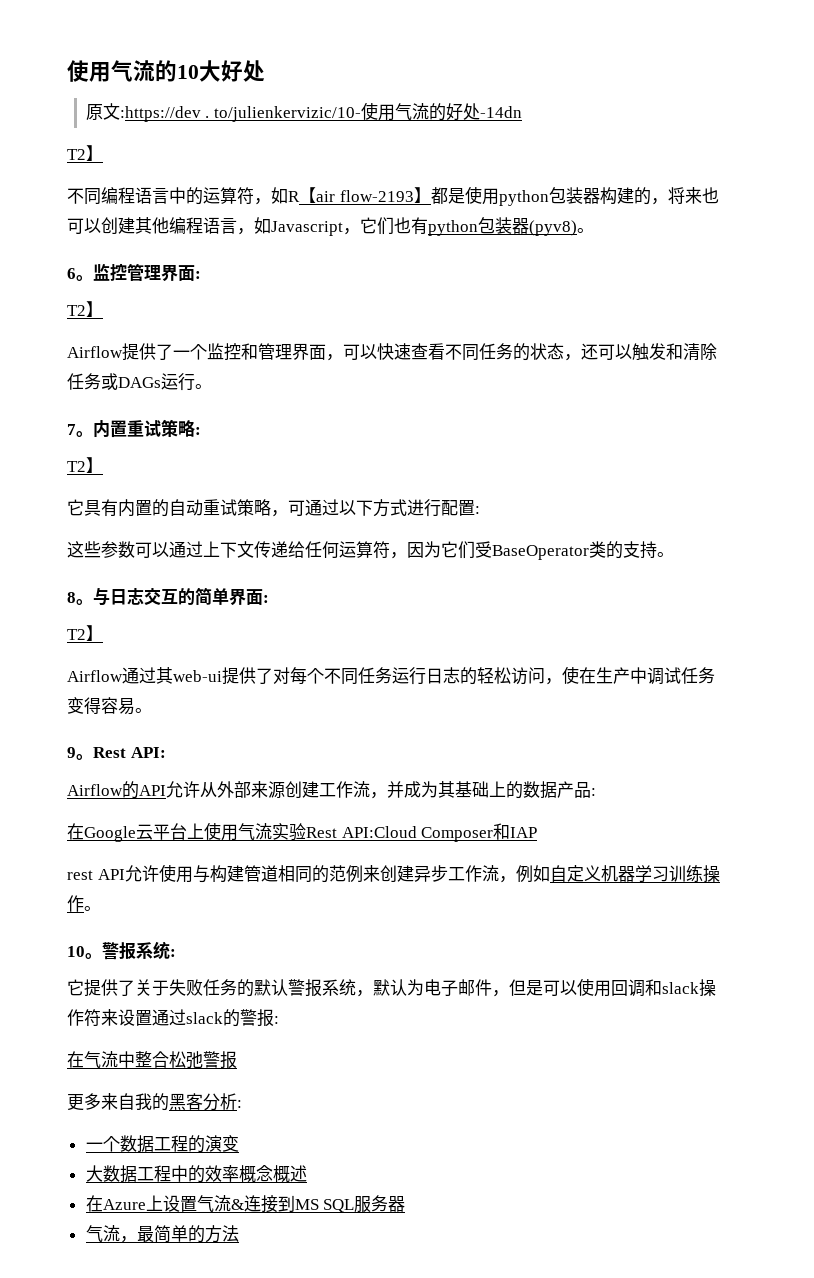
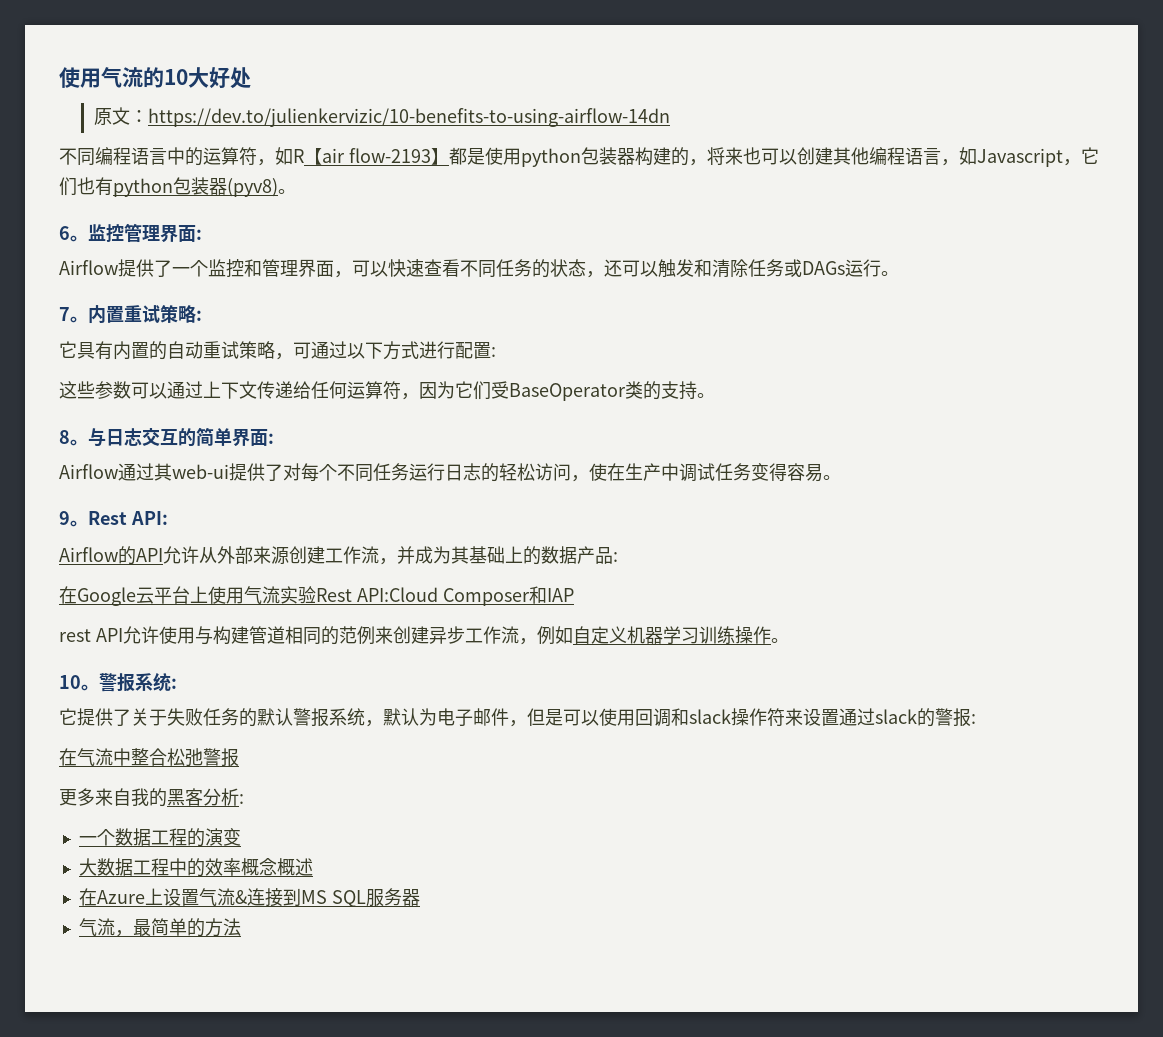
[119,102,523,122] [67,145,103,161] :https://dev . to/julienkervizic/10-使用气流的好处-14dn // T2】 -> [130,108,671,127] ：https://dev.to/julienkervizic/10-benefits-to-using-airflow-14dn
[67,301,103,317] // T2】 -> (202, 234) none
[67,457,103,473] // T2】 -> (202, 315) none
[67,625,103,641] // T2】 -> (274, 438) none

